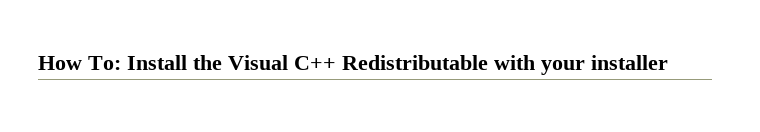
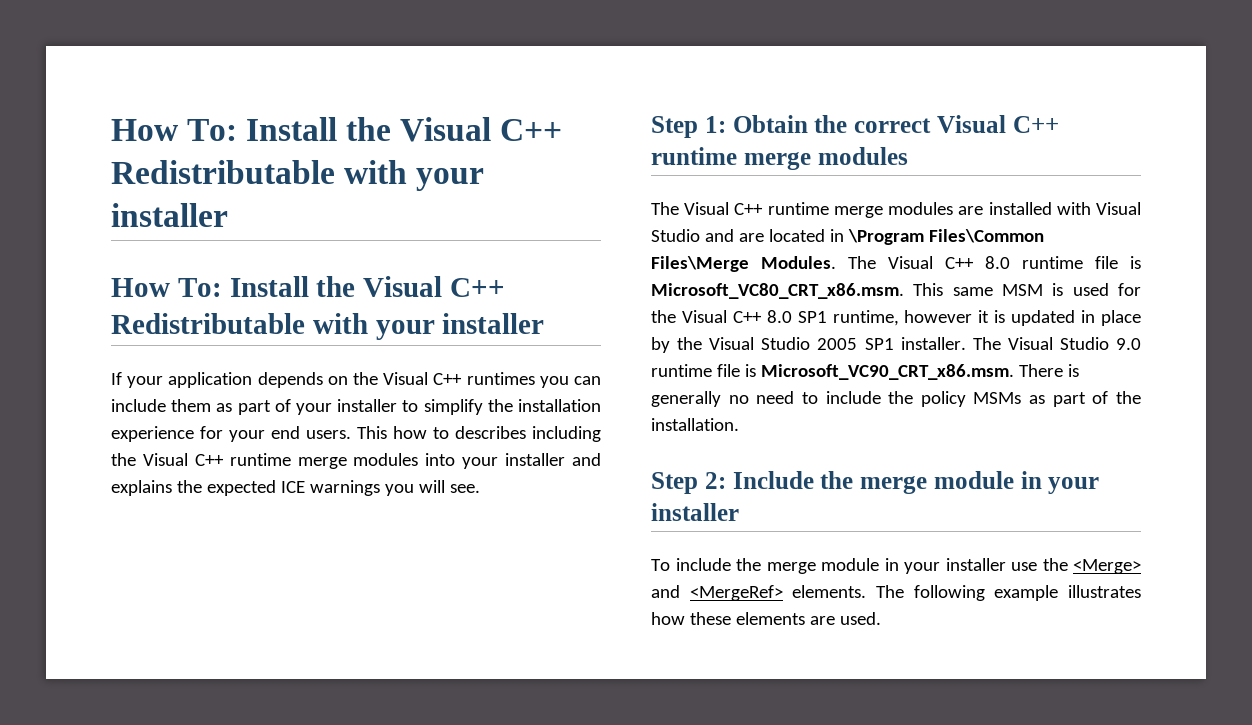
(668, 62) none -> [111,276,506,297] [111,313,545,340] [111,372,601,388] [111,399,601,415] [111,426,601,442] [111,453,602,469] [111,480,480,496] [651,115,1059,138] [651,147,908,170] [651,202,1141,218] [651,229,1044,245] [651,256,1141,272] [651,283,1141,299] [651,310,1141,326] [651,337,1141,353] [651,364,1079,380] [651,391,1141,407] [651,418,739,431] [651,471,1100,494] [651,503,739,521] [651,558,1141,574] [651,585,1141,601] [651,612,881,625] // How To: Install the Visual C++ Redistributable with your installer // If your application depends on the Visual C++ runtimes you can include them as part of your installer to simplify the installation experience for your end users. This how to describes including the Visual C++ runtime merge modules into your installer and explains the expected ICE warnings you will see. // Step 1: Obtain the correct Visual C++ runtime merge modules // The Visual C++ runtime merge modules are installed with Visual Studio and are located in \Program Files\Common Files\Merge Modules. The Visual C++ 8.0 runtime file is Microsoft_VC80_CRT_x86.msm. This same MSM is used for the Visual C++ 8.0 SP1 runtime, however it is updated in place by the Visual Studio 2005 SP1 installer. The Visual Studio 9.0 runtime file is Microsoft_VC90_CRT_x86.msm. There is generally no need to include the policy MSMs as part of the installation. // Step 2: Include the merge module in your installer // To include the merge module in your installer use the <Merge> and <MergeRef> elements. The following example illustrates how these elements are used.

